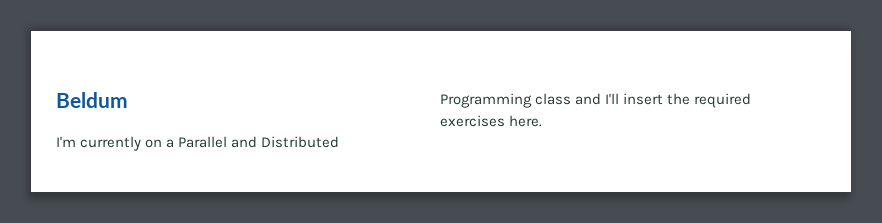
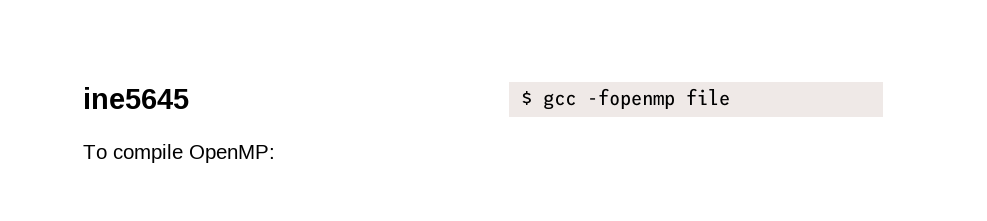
[56,92,128,108] [56,136,340,151] [440,93,752,108] [440,115,543,127] Beldum // I'm currently on a Parallel and Distributed Programming class and I'll insert the required exercises here. -> [83,87,189,109] [83,144,275,163] [521,88,731,110] ine5645 // To compile OpenMP: // $ gcc -fopenmp file

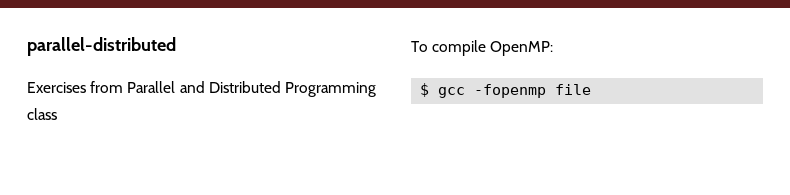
[83,87,189,109] ine5645 -> [27,37,176,56] [27,81,376,97] [27,108,57,120] parallel-distributed // Exercises from Parallel and Distributed Programming class

